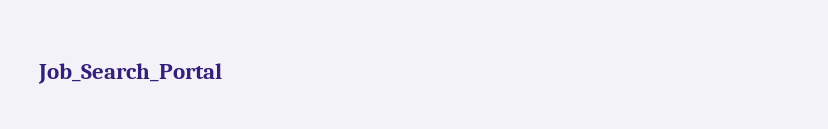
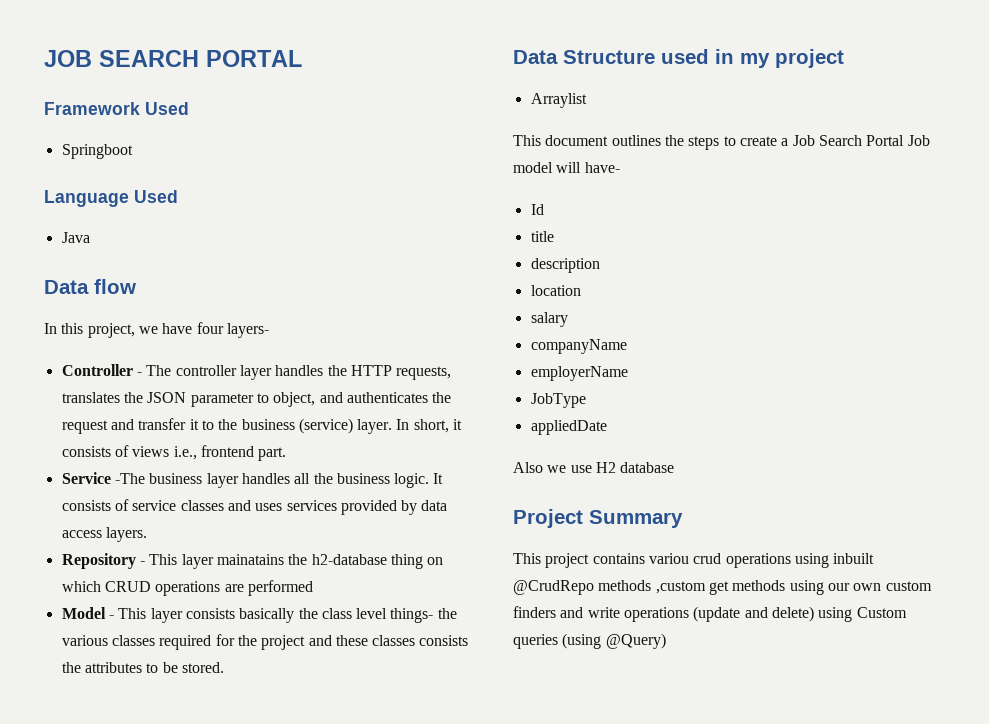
[38,63,222,84] Job_Search_Portal -> [44,50,302,67] [44,102,189,115] [61,144,133,159] [44,190,178,207] [61,232,90,243] [44,279,136,294] [44,322,269,338] [61,364,452,380] [61,392,452,407] [61,418,463,434] [61,445,287,461] [61,472,444,488] [61,499,448,515] [61,527,147,542] [61,553,444,569] [61,580,313,596] [61,607,457,623] [61,634,469,650] [61,662,224,673] [513,49,844,68] [530,93,587,108] [513,135,930,150] [513,162,620,173] [530,204,544,215] [530,231,554,242] [530,258,600,273] [530,285,581,296] [530,312,568,327] [530,339,627,354] [530,366,628,381] [530,393,586,408] [530,420,607,435] [513,462,675,473] [513,509,683,528] [513,553,875,568] [513,580,932,595] [513,606,907,622] [513,633,666,649] JOB SEARCH PORTAL // Framework Used // Springboot // Language Used // Java // Data flow // In this project, we have four layers- // Controller - The controller layer handles the HTTP requests, translates the JSON parameter to object, and authenticates the request and transfer it to the business (service) layer. In short, it consists of views i.e., frontend part. // Service -The business layer handles all the business logic. It consists of service classes and uses services provided by data access layers. // Repository - This layer mainatains the h2-database thing on which CRUD operations are performed // Model - This layer consists basically the class level things- the various classes required for the project and these classes consists the attributes to be stored. // Data Structure used in my project // Arraylist // This document outlines the steps to create a Job Search Portal Job model will have- // Id // title // description // location // salary // companyName // employerName // JobType // appliedDate // Also we use H2 database // Project Summary // This project contains variou crud operations using inbuilt @CrudRepo methods ,custom get methods using our own custom finders and write operations (update and delete) using Custom queries (using @Query)

